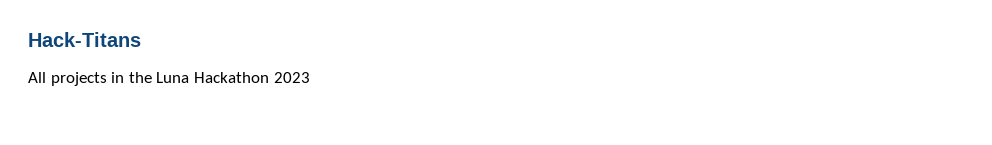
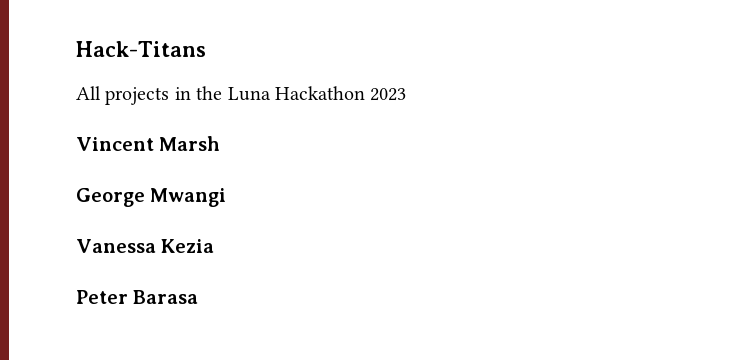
(310, 77) none -> [76,136,221,151] [76,188,227,207] [76,239,215,253] [76,290,199,304] // Vincent Marsh // George Mwangi // Vanessa Kezia // Peter Barasa

